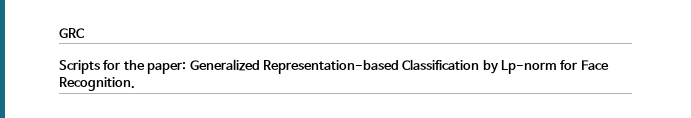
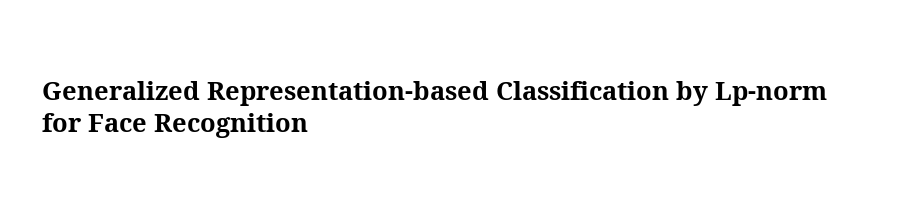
[59,28,85,38] [59,60,187,74] GRC // Scripts for the paper: -> (42, 90) none
[59,77,135,91] Recognition. -> [154,113,308,138] Recognition

